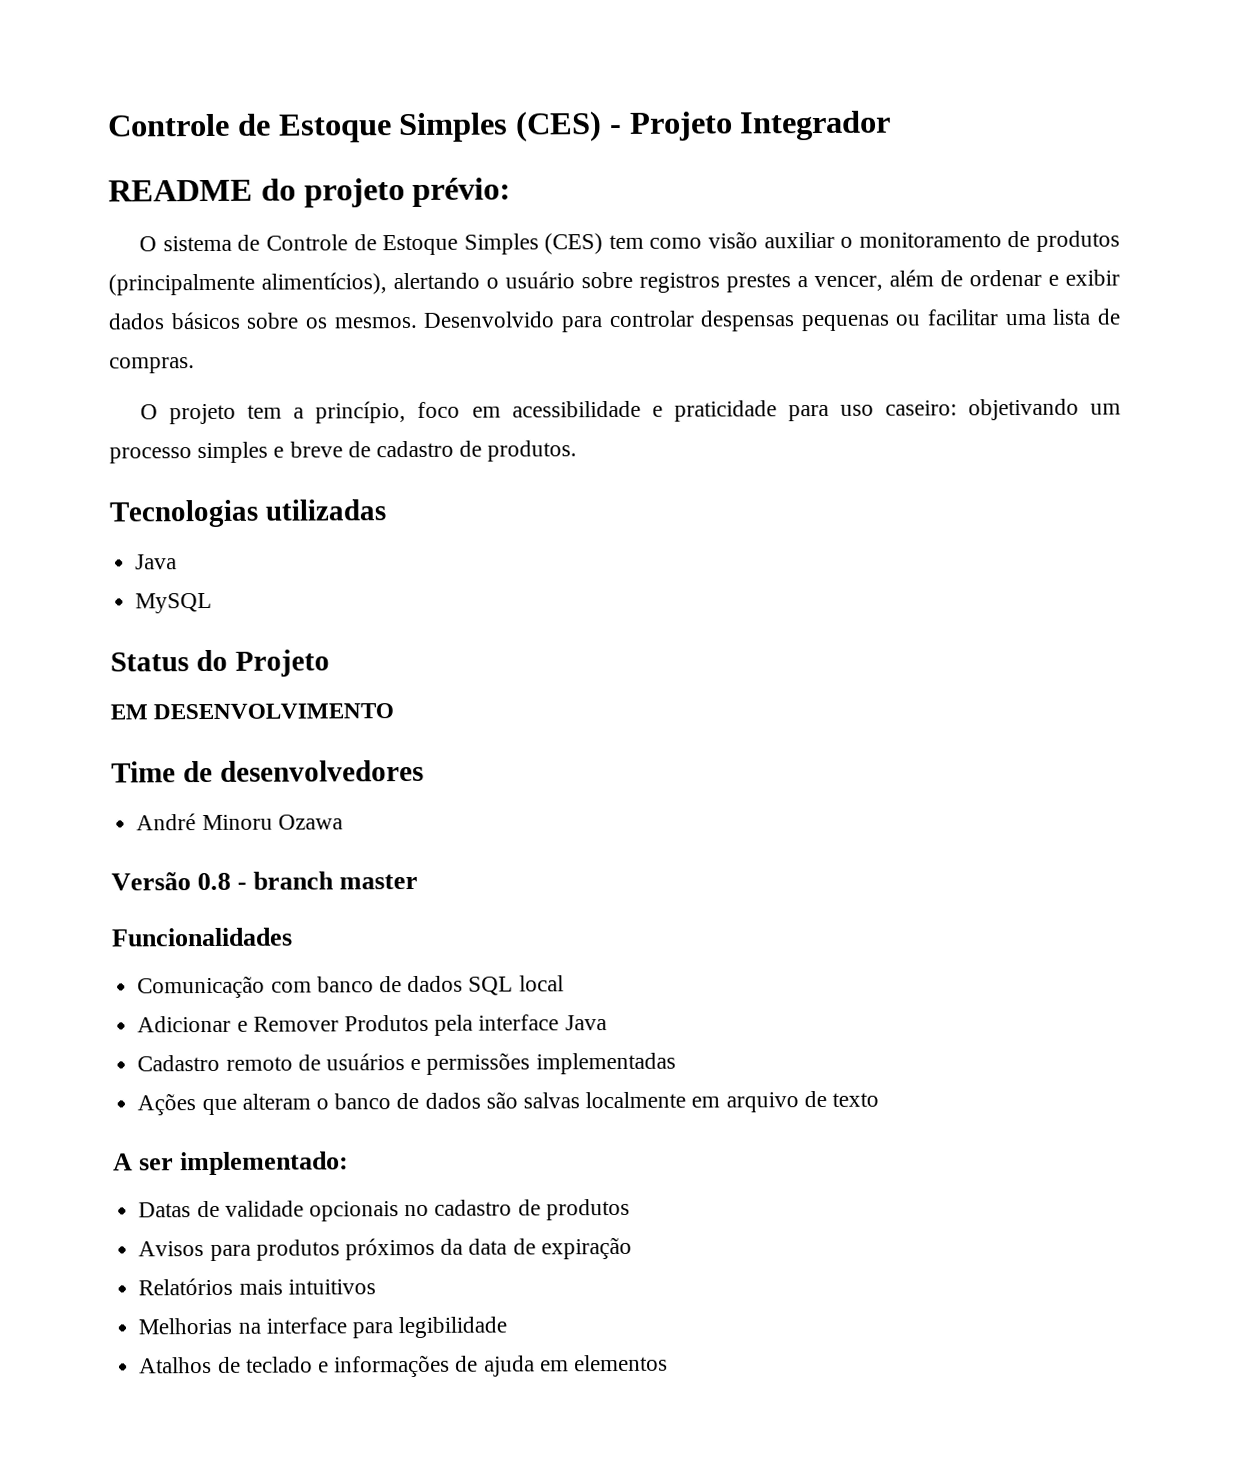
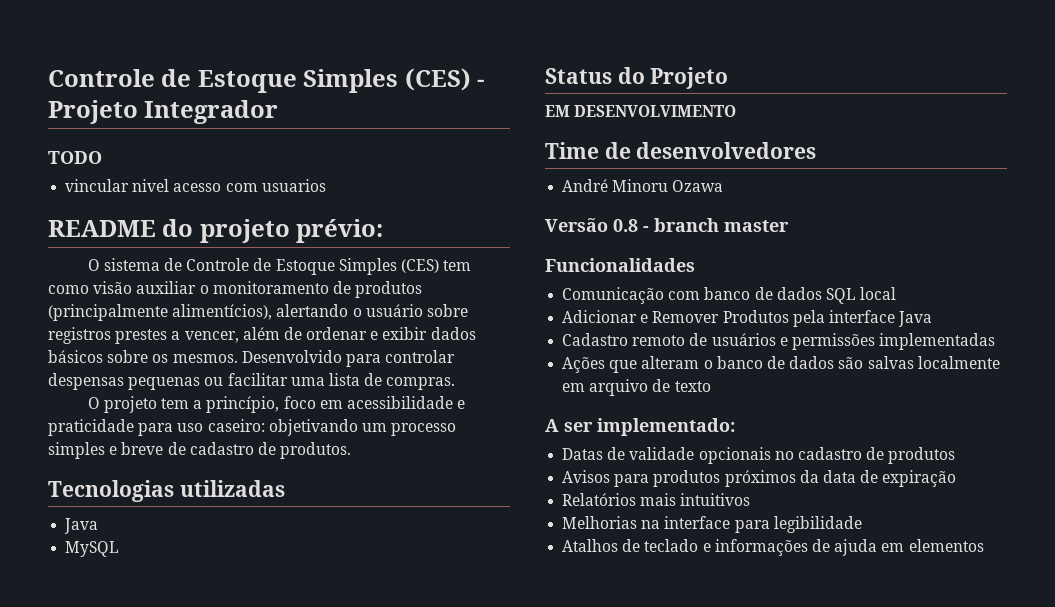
(892, 125) none -> [48,151,102,164] [65,179,326,192] // TODO // vincular nivel acesso com usuarios

